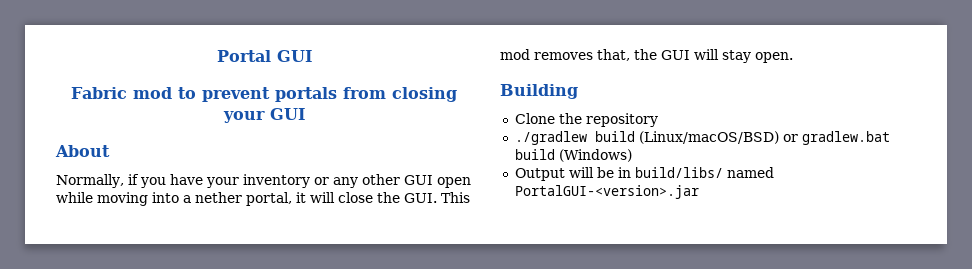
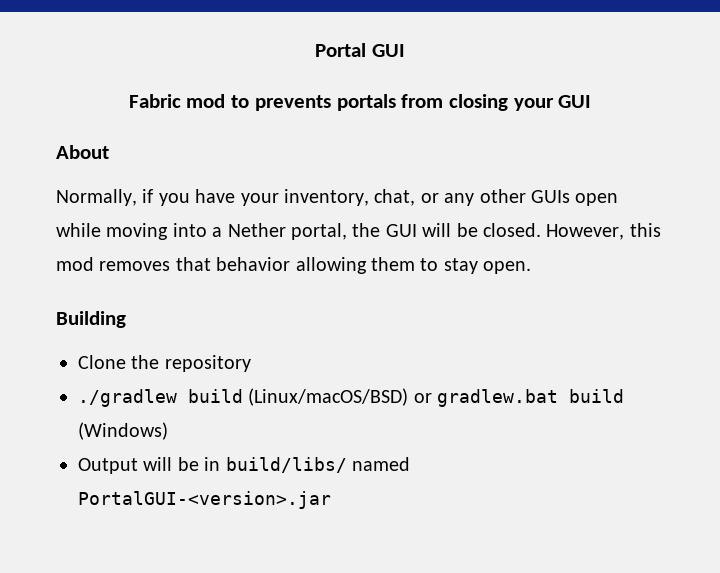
[201,87,270,102] prevent -> [254,95,331,111] prevents
[242,174,310,188] inventory -> [284,189,416,206] inventory, chat,
[403,175,433,185] GUI -> [530,190,570,203] GUIs
[195,192,470,206] [500,49,719,61] nether portal, it will close the GUI. This mod removes that, the GUI will -> [227,223,661,240] [56,257,439,274] Nether portal, the GUI will be closed. However, this mod removes that behavior allowing them to

